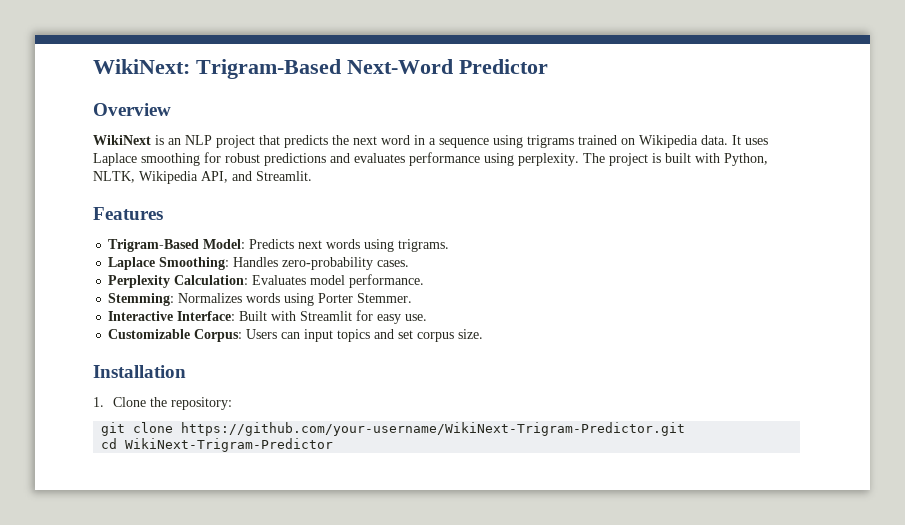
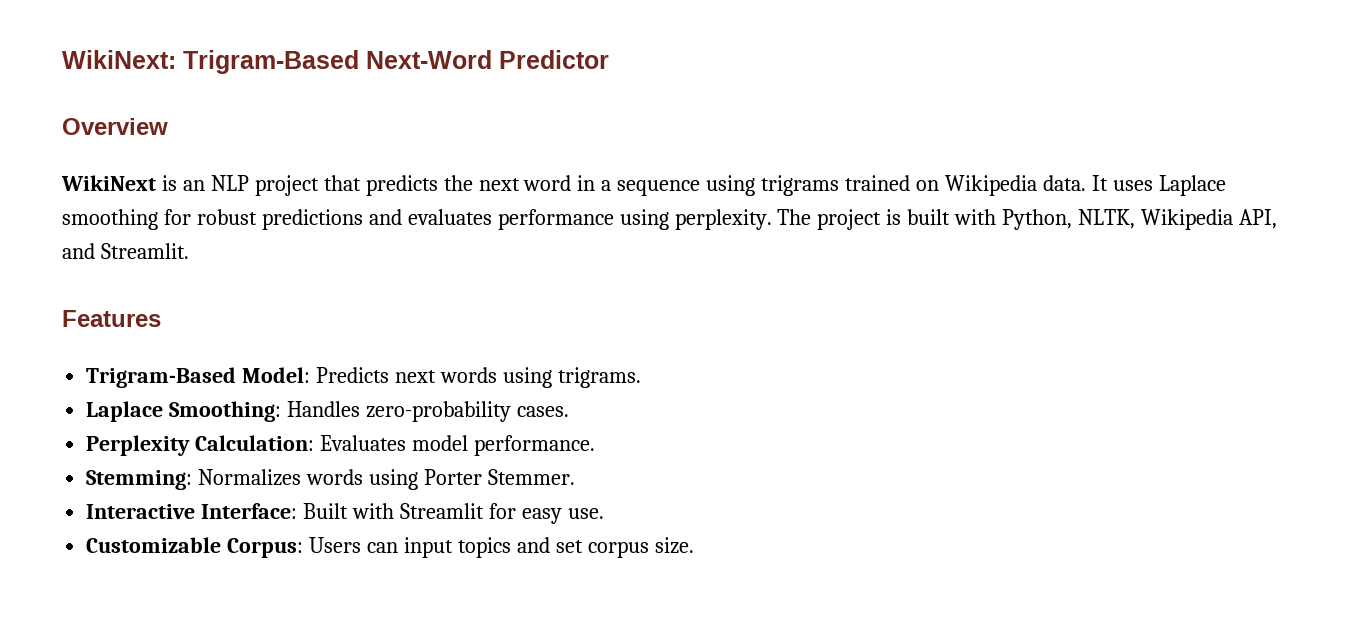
[93,365,186,378] [93,397,232,410] [101,422,686,436] [101,438,334,452] // Installation // 1. Clone the repository: // git clone https://github.com/your-username/WikiNext-Trigram-Predictor.git // cd WikiNext-Trigram-Predictor -> (694, 545) none

